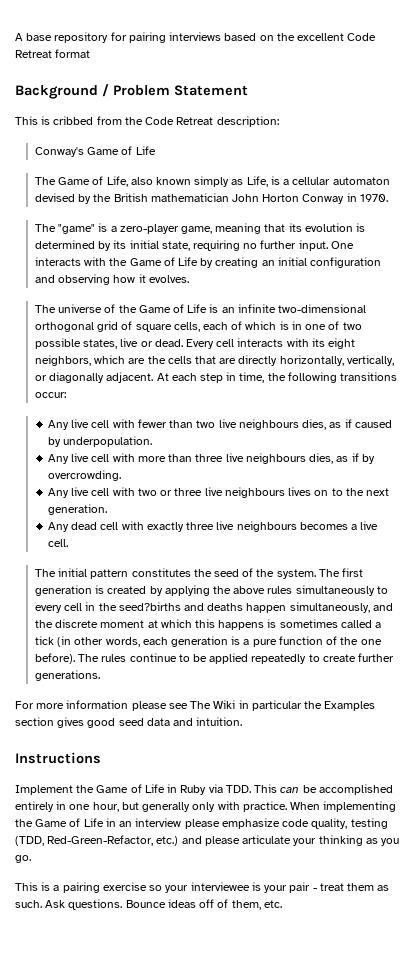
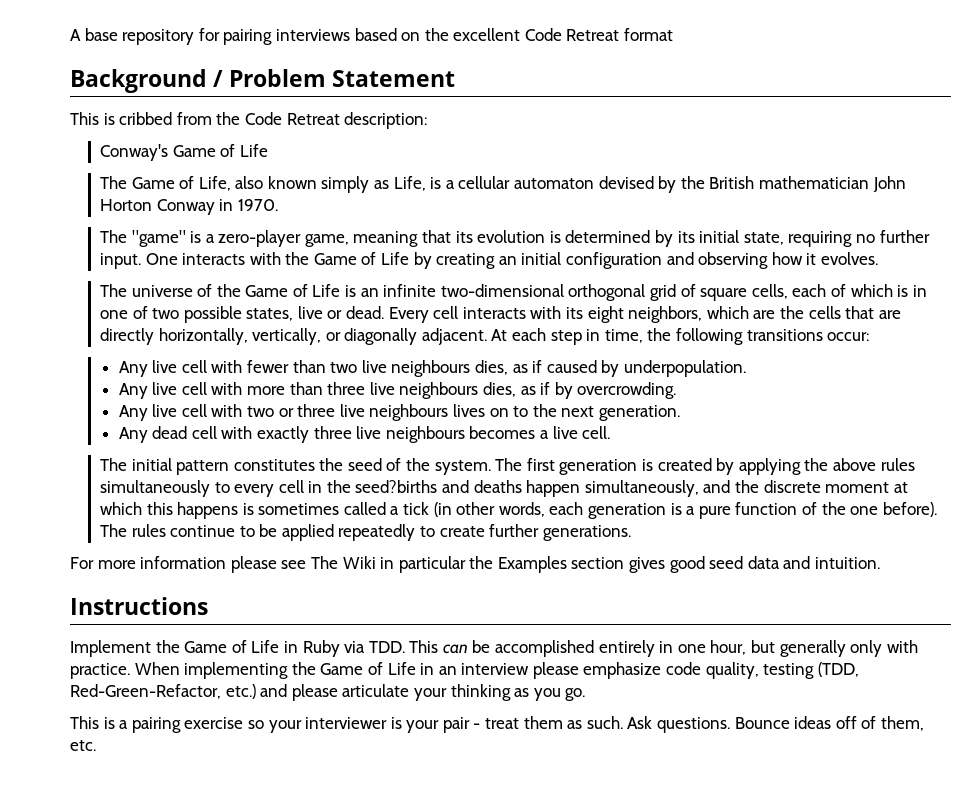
[190,882,250,891] interviewee -> [305,717,388,729] interviewer

